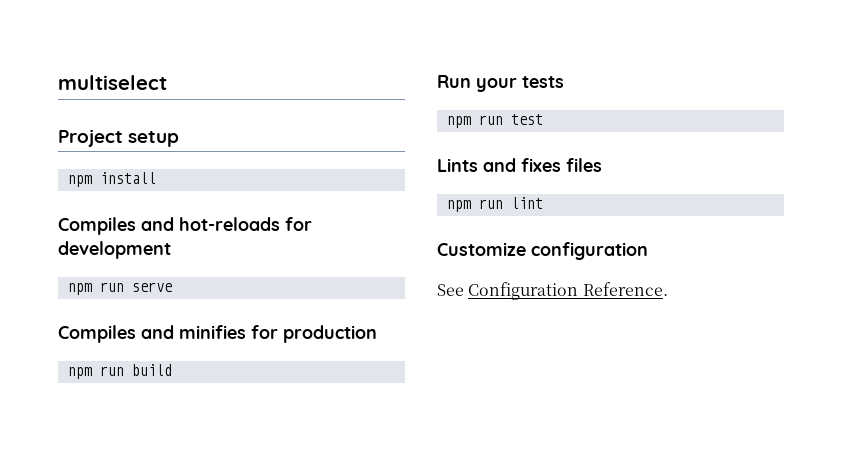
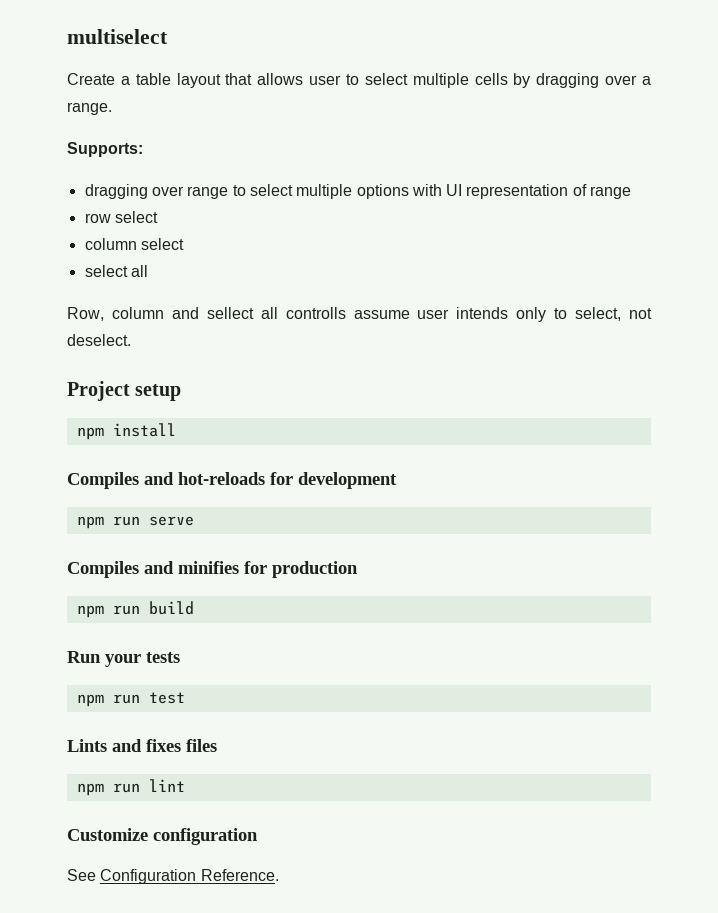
(167, 82) none -> [67,73,651,88] [67,102,112,115] [67,142,143,157] [84,184,632,199] [84,211,158,223] [84,238,184,250] [84,265,148,277] [67,307,652,322] [67,334,131,346] // Create a table layout that allows user to select multiple cells by dragging over a range. // Supports: // dragging over range to select multiple options with UI representation of range // row select // column select // select all // Row, column and sellect all controlls assume user intends only to select, not deselect.

